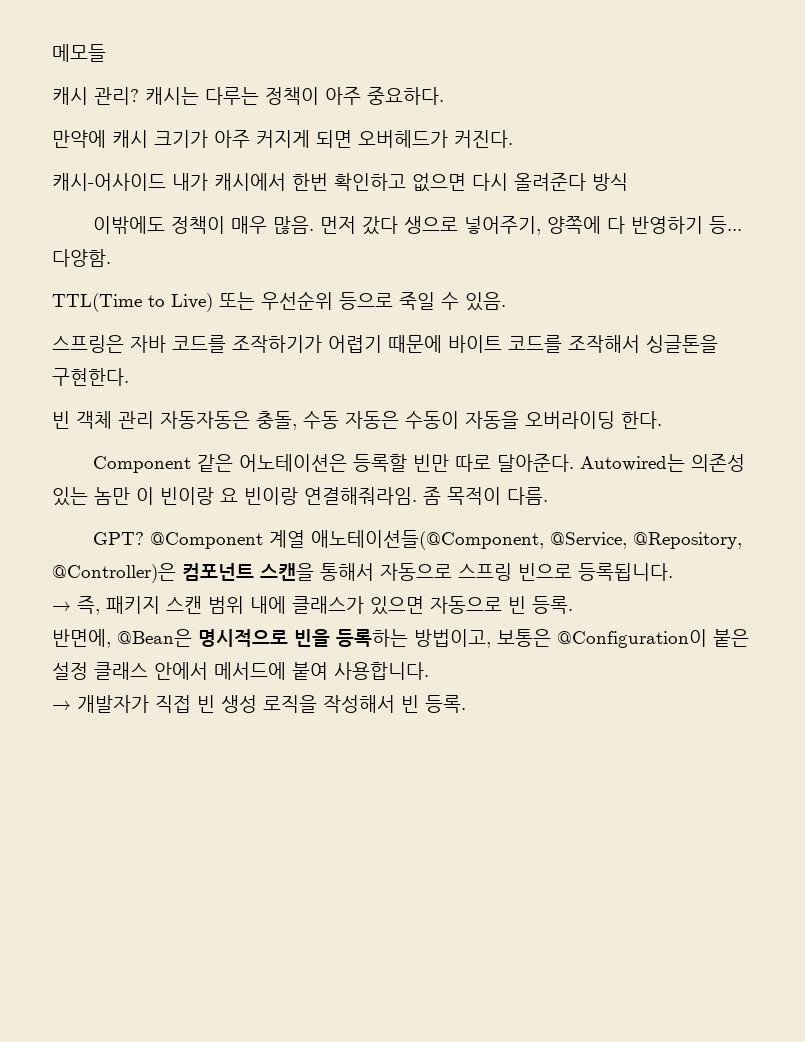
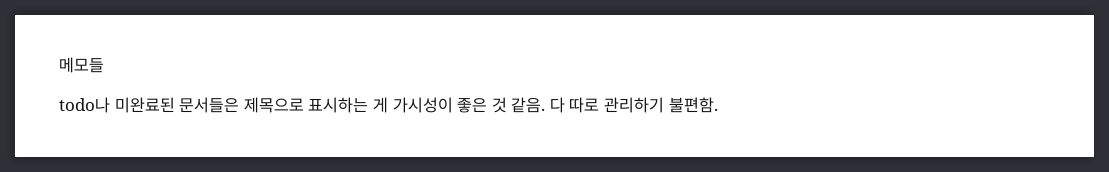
[52,87,444,105] [52,130,513,148] [52,173,628,192] [92,216,742,235] [52,249,111,267] [52,291,506,312] [52,335,718,353] [52,368,129,386] [52,411,662,430] [92,454,745,473] [52,487,548,506] [92,530,742,550] [52,563,673,583] [52,596,573,615] [52,629,749,648] [52,662,429,680] [52,695,466,713] 캐시 관리? 캐시는 다루는 정책이 아주 중요하다. // 만약에 캐시 크기가 아주 커지게 되면 오버헤드가 커진다. // 캐시-어사이드 내가 캐시에서 한번 확인하고 없으면 다시 올려준다 방식 // 이밖에도 정책이 매우 많음. 먼저 갔다 생으로 넣어주기, 양쪽에 다 반영하기 등... 다양함. // TTL(Time to Live) 또는 우선순위 등으로 죽일 수 있음. // 스프링은 자바 코드를 조작하기가 어렵기 때문에 바이트 코드를 조작해서 싱글톤을 구현한다. // 빈 객체 관리 자동자동은 충돌, 수동 자동은 수동이 자동을 오버라이딩 한다. // Component 같은 어노테이션은 등록할 빈만 따로 달아준다. Autowired는 의존성 있는 놈만 이 빈이랑 요 빈이랑 연결해줘라임. 좀 목적이 다름. // GPT? @Component 계열 애노테이션들(@Component, @Service, @Repository, @Controller)은 컴포넌트 스캔을 통해서 자동으로 스프링 빈으로 등록됩니다. // → 즉, 패키지 스캔 범위 내에 클래스가 있으면 자동으로 빈 등록. // 반면에, @Bean은 명시적으로 빈을 등록하는 방법이고, 보통은 @Configuration이 붙은 설정 클래스 안에서 메서드에 붙여 사용합니다. // → 개발자가 직접 빈 생성 로직을 작성해서 빈 등록. -> [59,97,718,113] todo나 미완료된 문서들은 제목으로 표시하는 게 가시성이 좋은 것 같음. 다 따로 관리하기 불편함.

